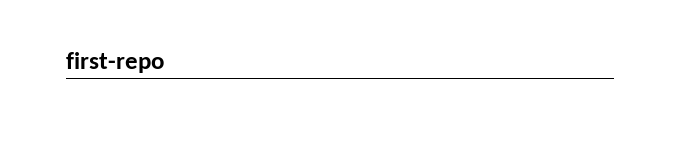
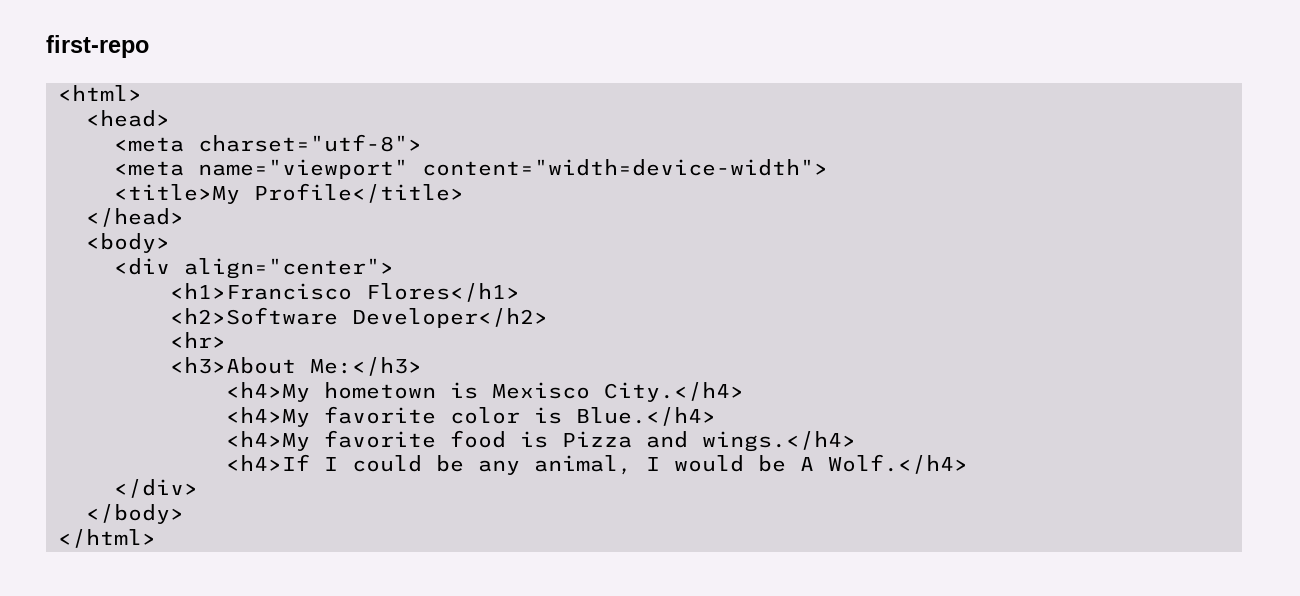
(164, 62) none -> [58,85,143,101] [86,110,171,127] [114,134,423,152] [114,159,829,179] [114,183,465,204] [86,208,185,227] [86,233,171,253] [114,258,395,279] [170,283,521,302] [170,307,549,328] [170,332,227,348] [170,357,423,376] [226,382,745,402] [226,406,717,427] [226,430,857,452] [226,454,969,475] [114,479,199,498] [86,504,185,524] [58,529,157,548] // <html> // <head> // <meta charset="utf-8"> // <meta name="viewport" content="width=device-width"> // <title>My Profile</title> // </head> // <body> // <div align="center"> // <h1>Francisco Flores</h1> // <h2>Software Developer</h2> // <hr> // <h3>About Me:</h3> // <h4>My hometown is Mexisco City.</h4> // <h4>My favorite color is Blue.</h4> // <h4>My favorite food is Pizza and wings.</h4> // <h4>If I could be any animal, I would be A Wolf.</h4> // </div> // </body> // </html>

